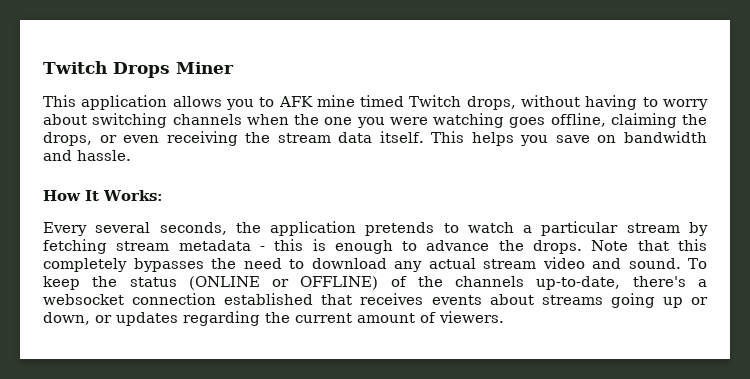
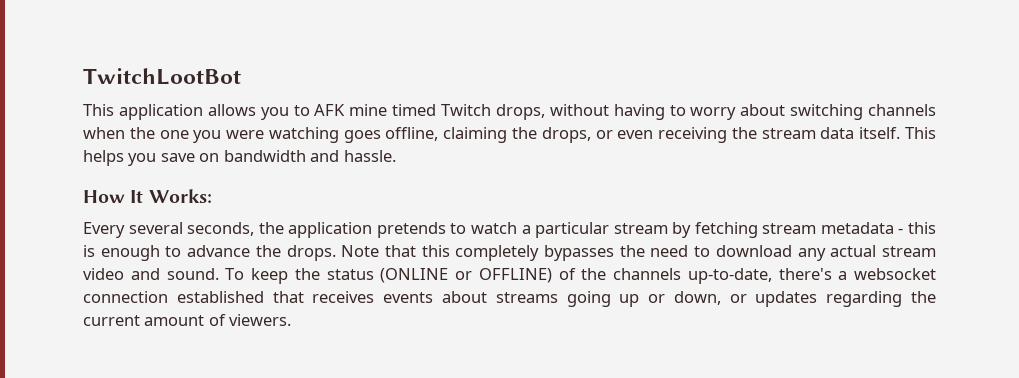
[43,61,234,78] Twitch Drops Miner -> [83,68,241,85] TwitchLootBot

